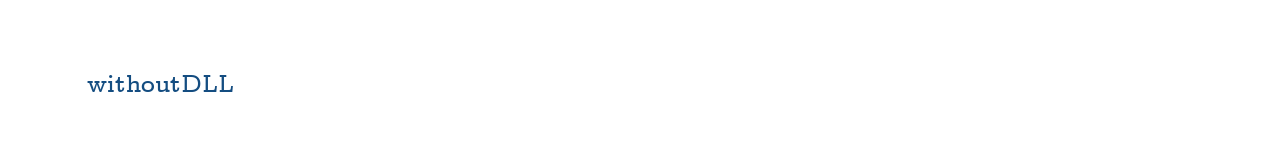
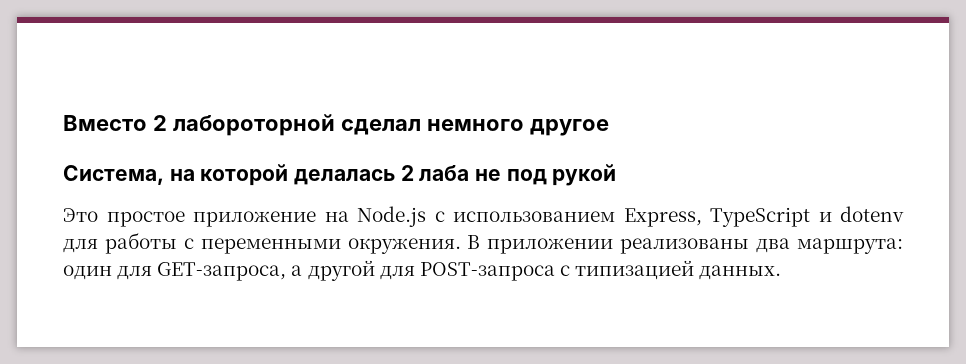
[87,75,234,92] withoutDLL -> [63,114,609,136] [63,164,617,186] [63,206,904,227] [63,232,904,254] [63,260,782,281] Вместо 2 лабороторной сделал немного другое // Система, на которой делалась 2 лаба не под рукой // Это простое приложение на Node.js с использованием Express, TypeScript и dotenv для работы с переменными окружения. В приложении реализованы два маршрута: один для GET-запроса, а другой для POST-запроса с типизацией данных.

